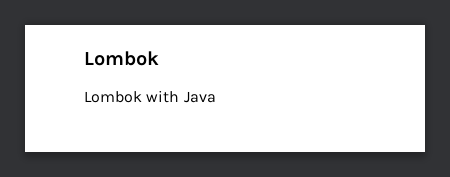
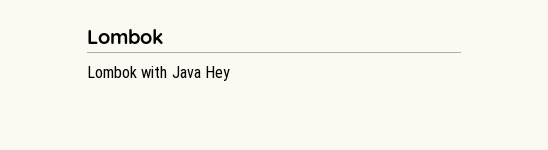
(216, 97) none -> [204,66,230,81] Hey

